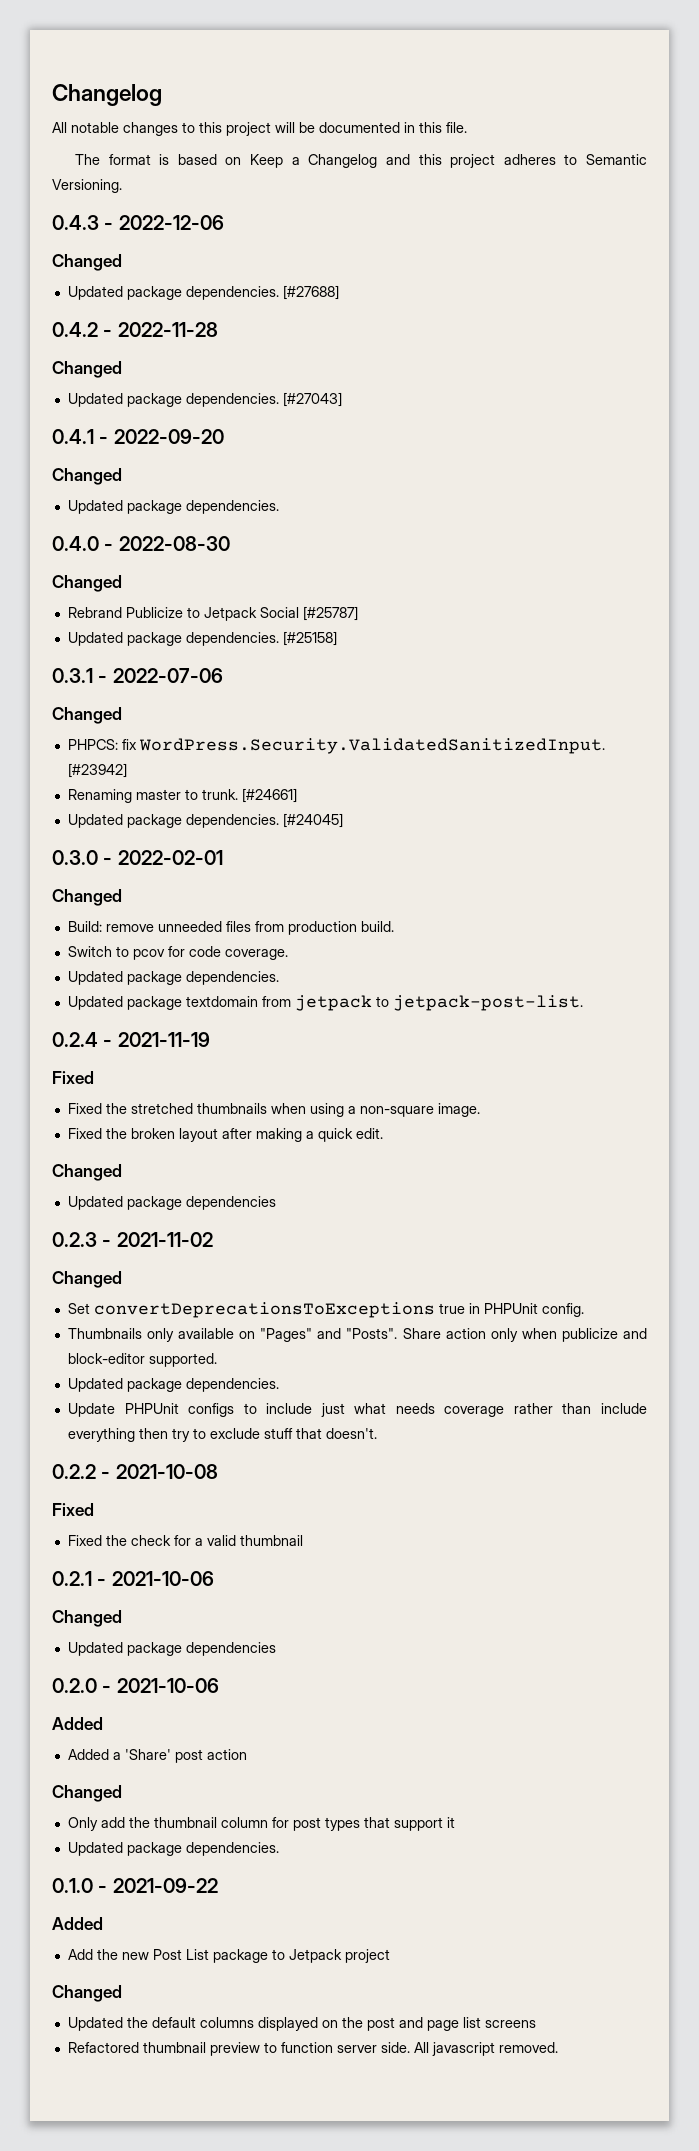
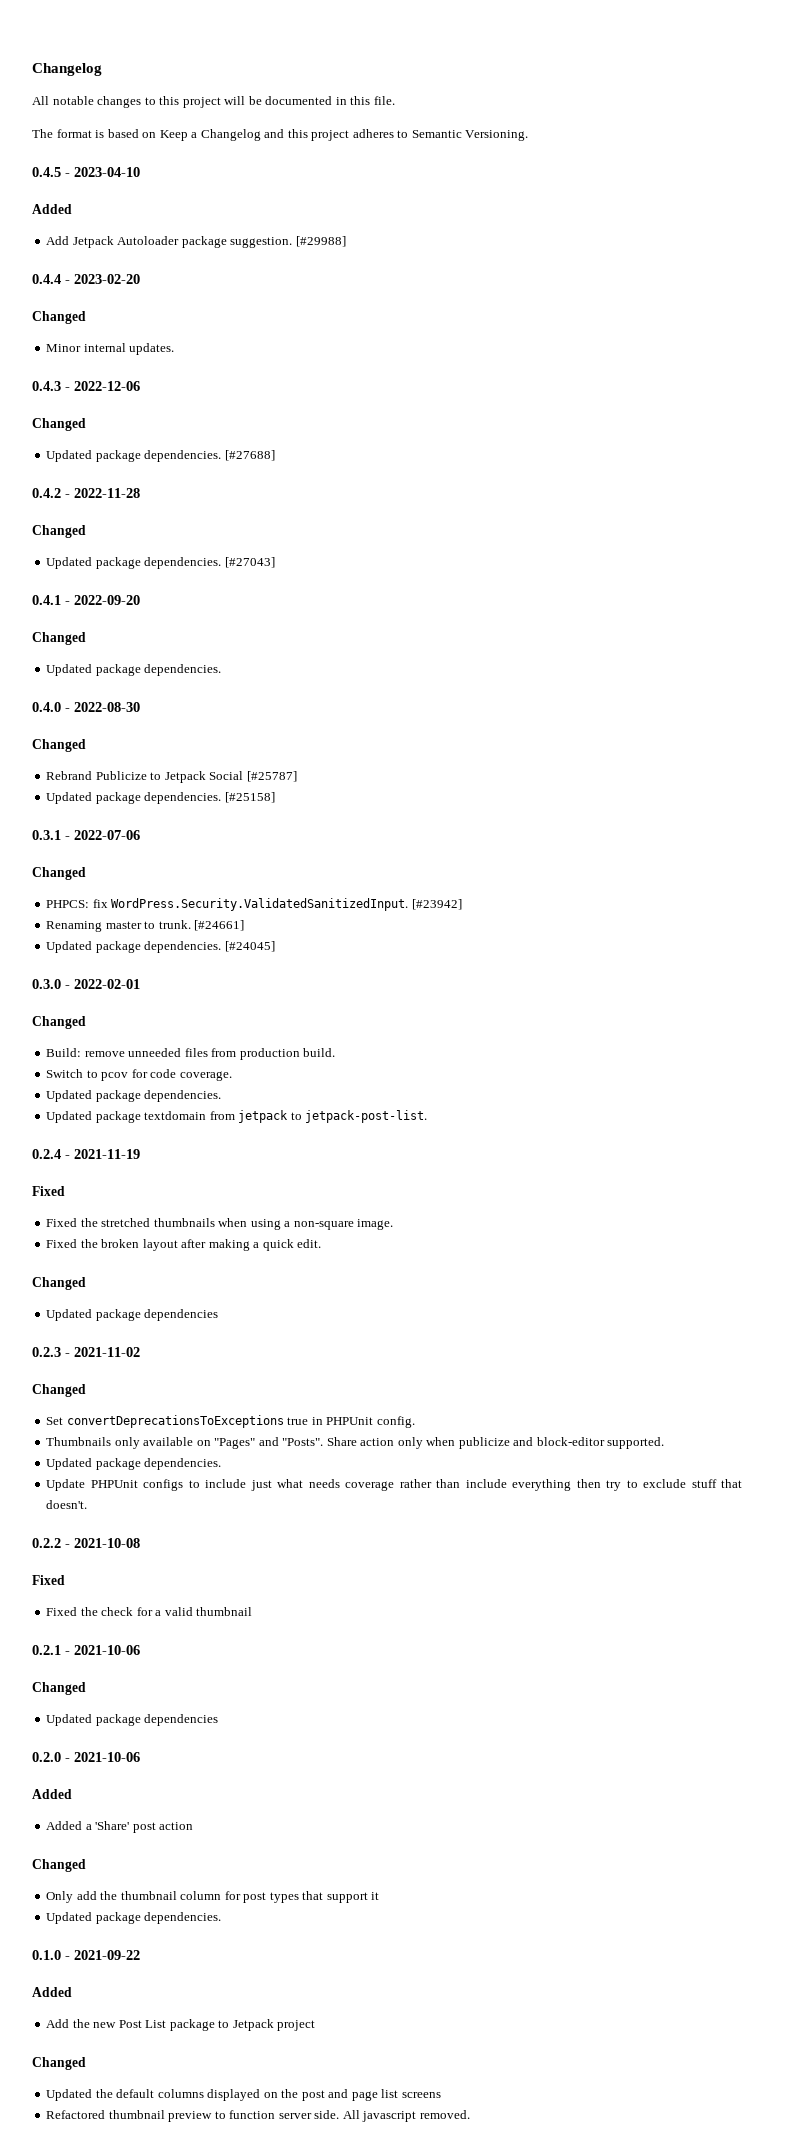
(122, 186) none -> [32,167,140,177] [32,204,72,214] [46,236,346,248] [32,274,140,284] [32,311,86,324] [46,343,175,355] // 0.4.5 - 2023-04-10 // Added // Add Jetpack Autoloader package suggestion. [#29988] // 0.4.4 - 2023-02-20 // Changed // Minor internal updates.

